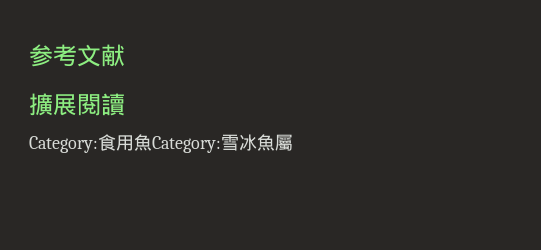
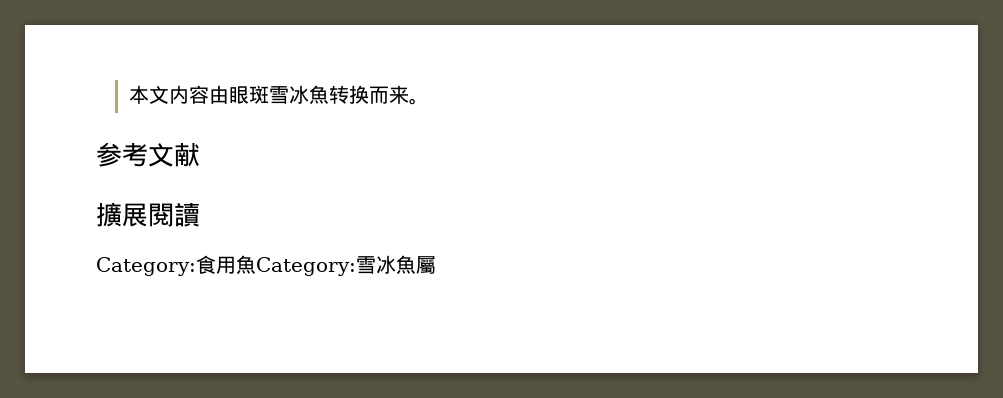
(29, 55) none -> [129,85,430,105] 本文内容由眼斑雪冰魚转换而来。 //

